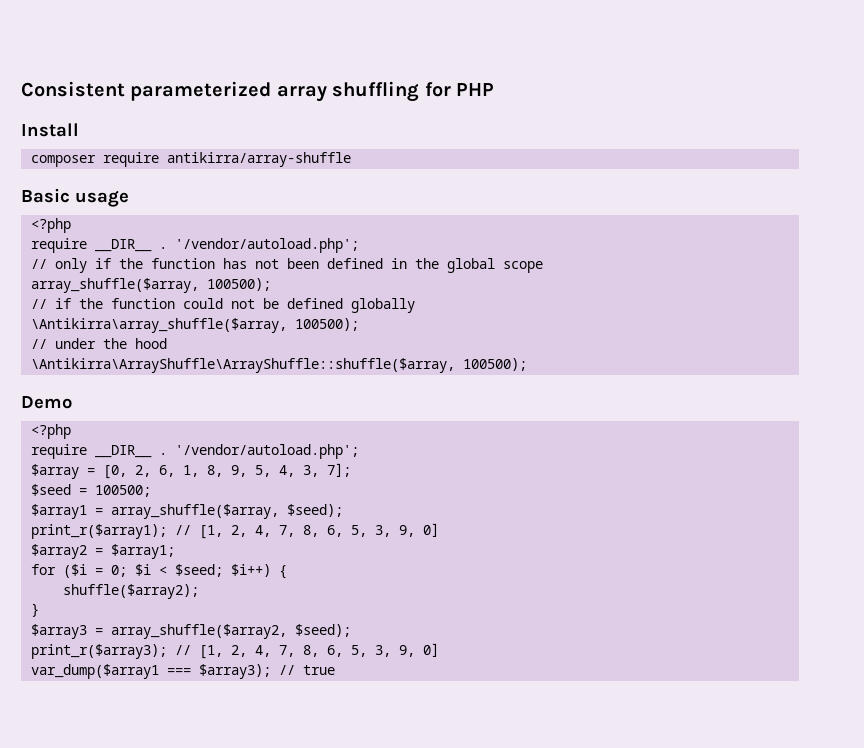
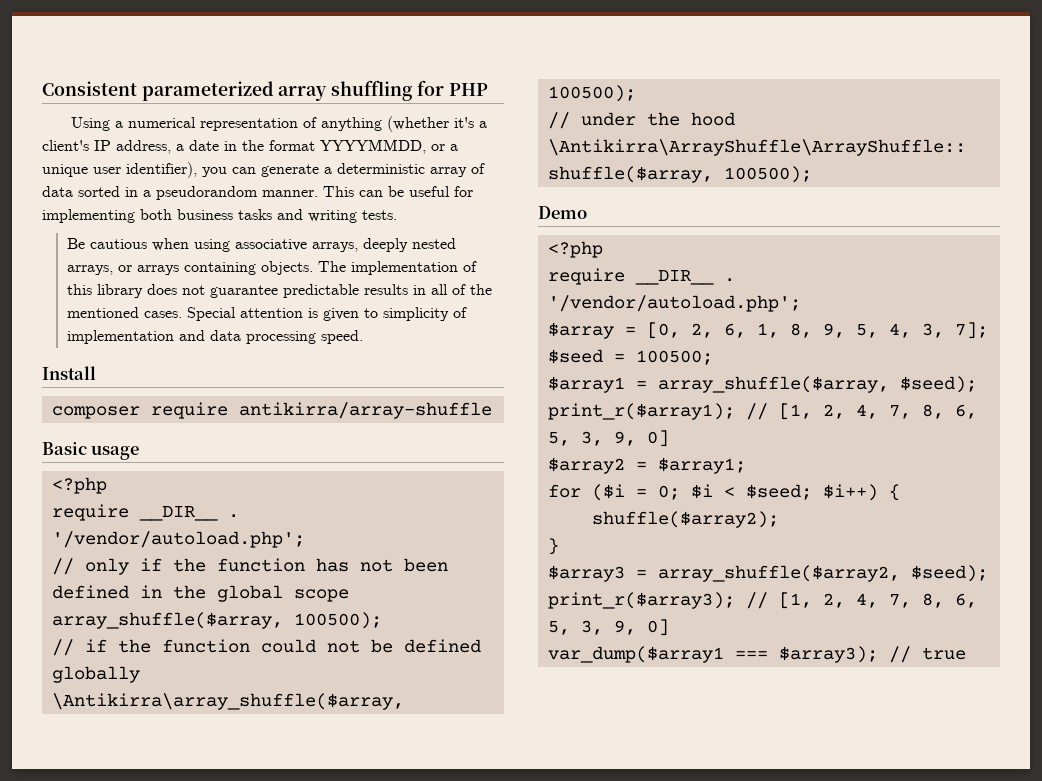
(494, 89) none -> [71,116,488,132] [42,139,458,154] [42,162,485,178] [42,186,473,200] [42,209,397,223] [67,238,457,252] [67,261,478,275] [67,284,493,298] [67,307,468,321] [67,330,364,344] // Using a numerical representation of anything (whether it's a client's IP address, a date in the format YYYYMMDD, or a unique user identifier), you can generate a deterministic array of data sorted in a pseudorandom manner. This can be useful for implementing both business tasks and writing tests. // Be cautious when using associative arrays, deeply nested arrays, or arrays containing objects. The implementation of this library does not guarantee predictable results in all of the mentioned cases. Special attention is given to simplicity of implementation and data processing speed.

